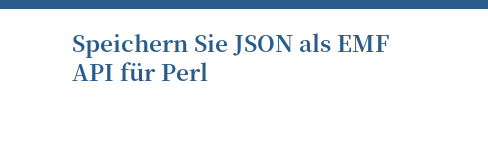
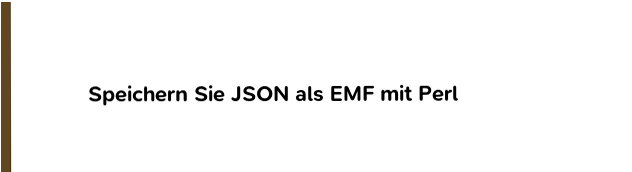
[72,62,157,81] API für -> [379,84,414,101] mit

